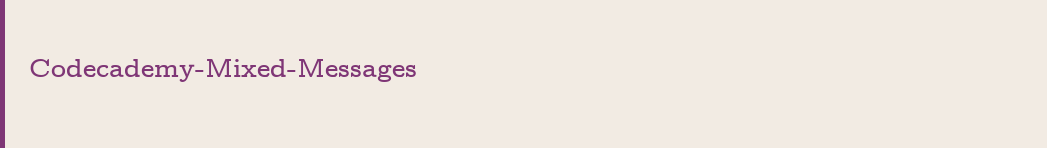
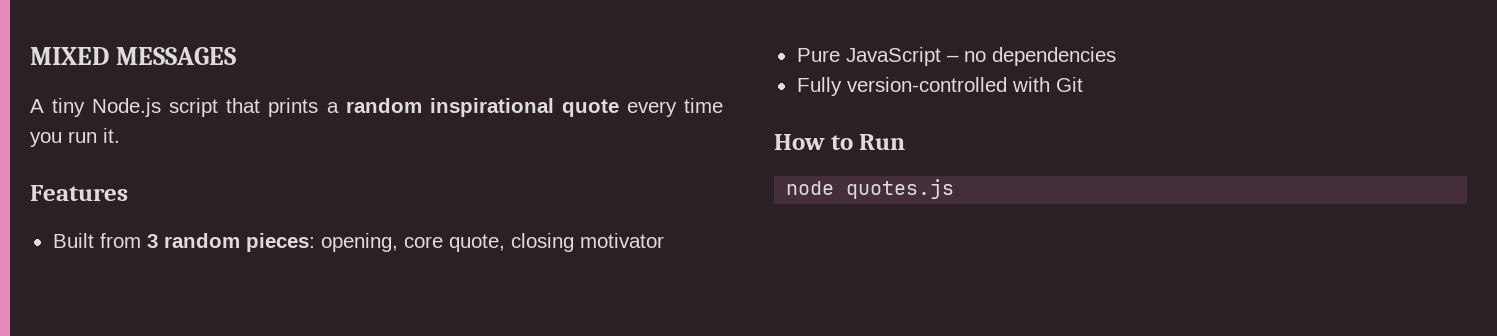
[29,58,417,82] Codecademy-Mixed-Messages -> [30,47,237,65] [30,98,724,117] [30,128,120,147] [30,185,128,201] [52,233,664,252] [796,47,1116,66] [796,77,1083,96] [774,134,906,150] [786,179,955,199] MIXED MESSAGES // A tiny Node.js script that prints a random inspirational quote every time you run it. // Features // Built from 3 random pieces: opening, core quote, closing motivator // Pure JavaScript – no dependencies // Fully version-controlled with Git // How to Run // node quotes.js

